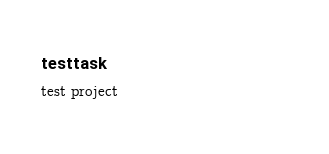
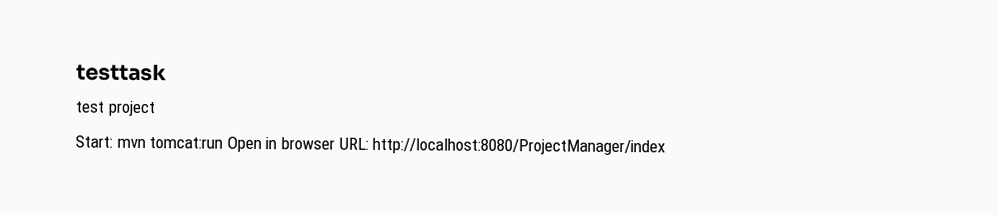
(118, 92) none -> [75,135,666,156] // Start: mvn tomcat:run Open in browser URL: http://localhost:8080/ProjectManager/index

